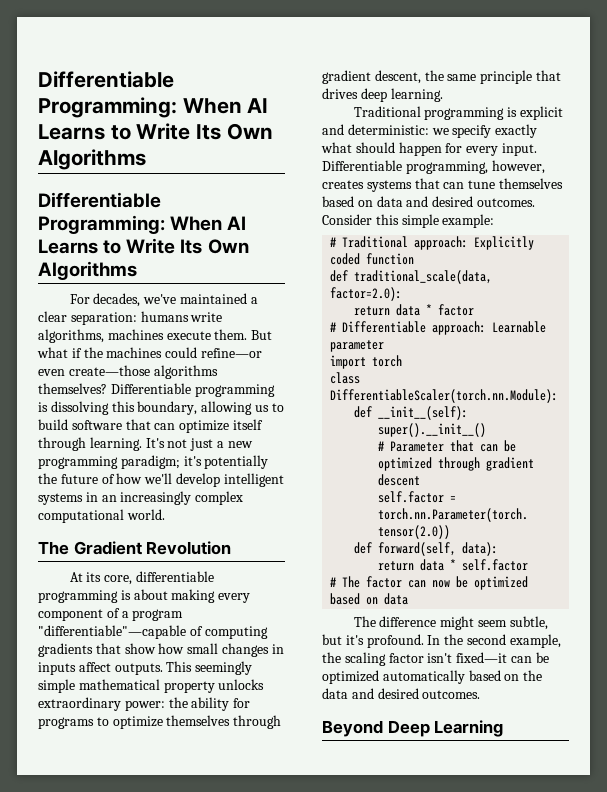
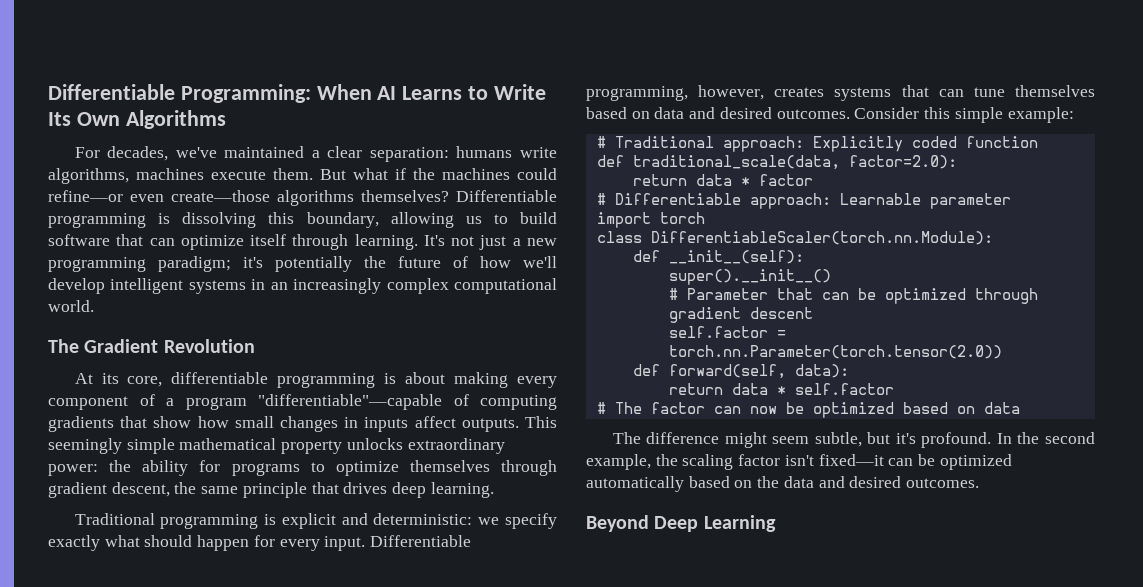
[38,192,161,208] [38,215,247,234] [38,238,249,254] [38,261,137,280] // Differentiable Programming: When AI Learns to Write Its Own Algorithms -> (226, 119) none

